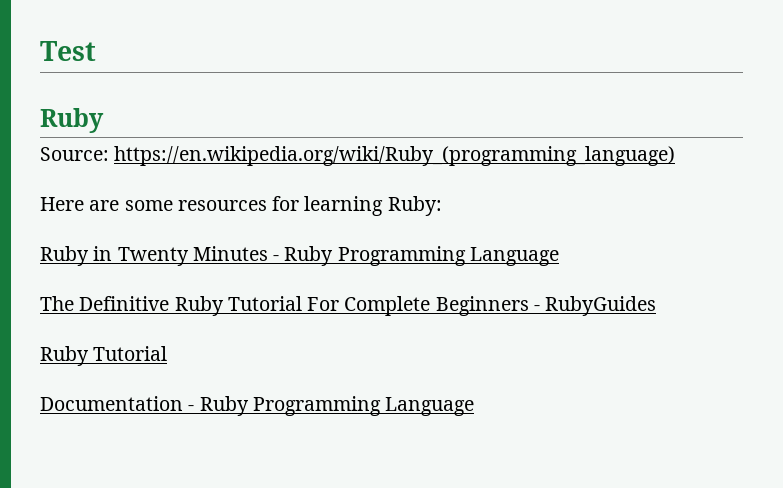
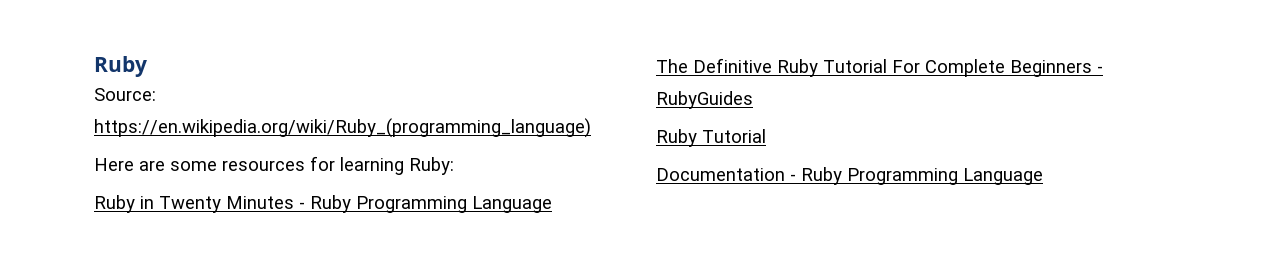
[40,41,96,61] Test // -> (94, 66) none

